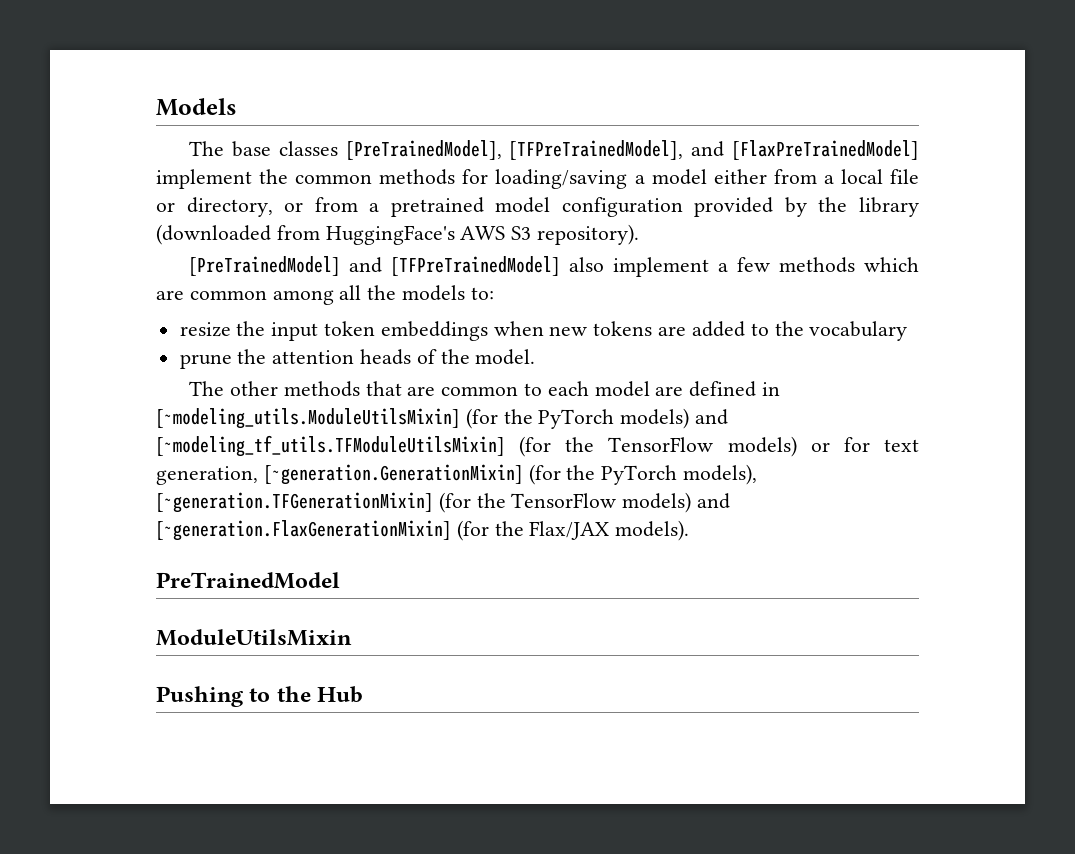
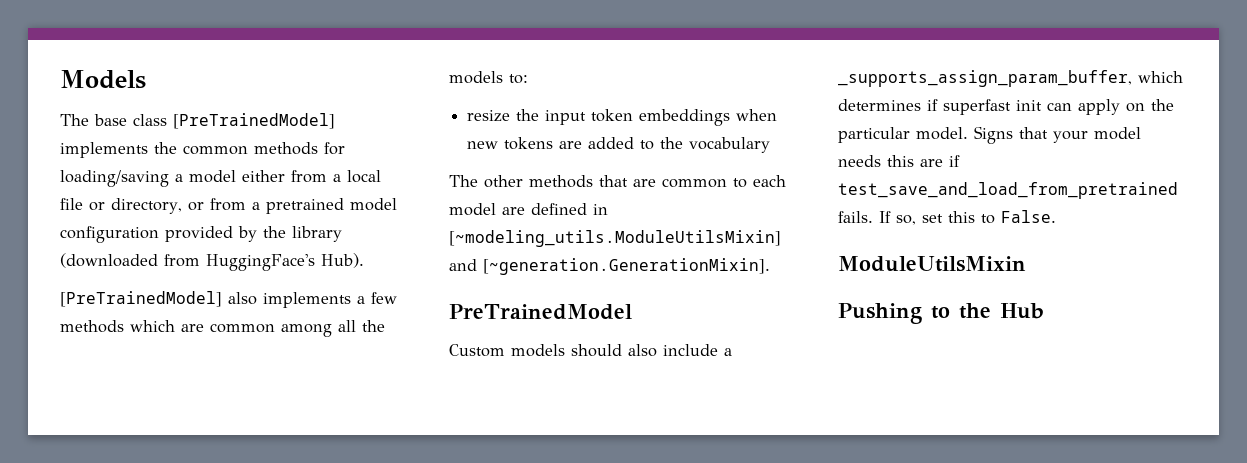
[278,140,919,160] [156,169,252,189] classes [PreTrainedModel], [TFPreTrainedModel], and [FlaxPreTrainedModel] implement -> [133,113,335,129] [60,142,148,158] class [PreTrainedModel] implements
[460,224,640,245] [189,256,710,277] AWS S3 repository). // [PreTrainedModel] and [TFPreTrainedModel] also implement -> [321,253,364,268] [60,291,351,308] Hub). // [PreTrainedModel] also implements
[179,349,536,369] // prune the attention heads of the model. -> (771, 145) none
[465,408,729,429] [156,435,919,457] [156,464,758,485] [156,492,731,513] [156,520,690,541] [156,572,340,589] (for the PyTorch models) and [~modeling_tf_utils.TFModuleUtilsMixin] (for the TensorFlow models) or for text generation, [~generation.GenerationMixin] (for the PyTorch models), [~generation.TFGenerationMixin] (for the TensorFlow models) and [~generation.FlaxGenerationMixin] (for the Flax/JAX models). // PreTrainedModel -> [449,258,770,275] [449,304,632,320] [449,344,732,357] [838,70,1183,87] [838,99,1174,115] [838,126,1141,144] [838,155,960,167] [838,182,1178,199] [838,210,1056,225] and [~generation.GenerationMixin]. // PreTrainedModel // Custom models should also include a _supports_assign_param_buffer, which determines if superfast init can apply on the particular model. Signs that your model needs this are if test_save_and_load_from_pretrained fails. If so, set this to False.

